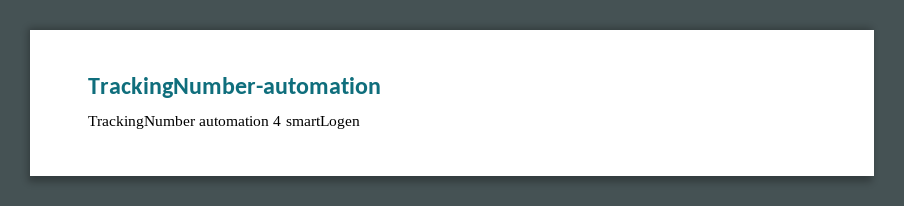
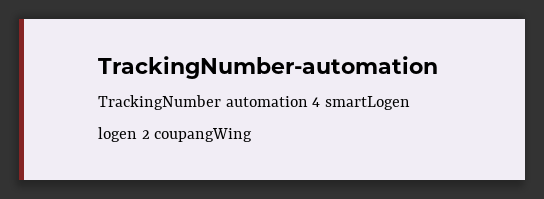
(360, 122) none -> [98,127,253,142] // logen 2 coupangWing

